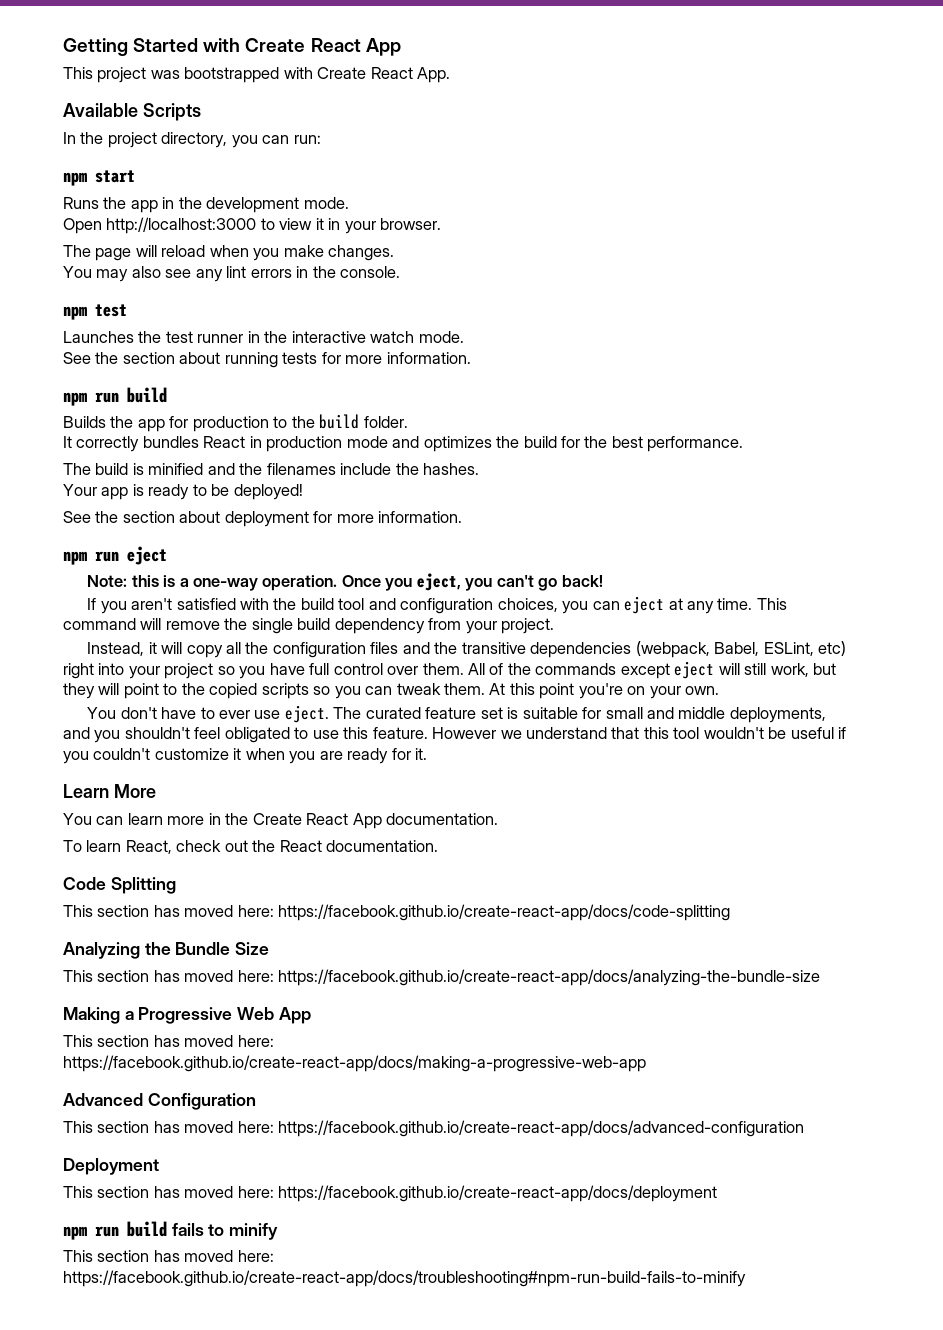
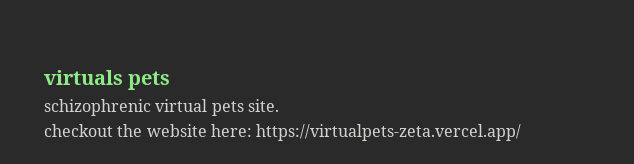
[63,38,401,56] [63,67,451,83] [63,103,201,121] [63,132,321,148] [63,170,135,186] [63,197,349,213] [63,217,442,234] [63,245,395,261] [63,266,401,282] [63,304,127,320] [63,331,464,343] [63,352,471,368] [63,387,167,406] [63,414,408,432] [63,436,744,452] [63,463,480,475] [63,484,303,500] [63,511,463,527] [63,546,167,565] [87,573,603,591] [87,596,787,614] [63,618,555,634] [87,641,846,658] [63,661,837,679] [63,683,720,699] [87,705,826,723] [63,727,847,743] [63,748,428,764] [63,784,156,798] [63,813,499,829] [63,840,439,854] [63,877,176,894] [63,904,731,921] [63,942,270,959] [63,969,821,986] [63,1007,311,1024] [63,1035,274,1047] [63,1055,646,1072] [63,1093,256,1110] [63,1120,805,1137] [63,1158,159,1175] [63,1185,718,1202] [63,1221,279,1240] [63,1250,274,1262] [63,1270,746,1287] Getting Started with Create React App // This project was bootstrapped with Create React App. // Available Scripts // In the project directory, you can run: // npm start // Runs the app in the development mode. // Open http://localhost:3000 to view it in your browser. // The page will reload when you make changes. // You may also see any lint errors in the console. // npm test // Launches the test runner in the interactive watch mode. // See the section about running tests for more information. // npm run build // Builds the app for production to the build folder. // It correctly bundles React in production mode and optimizes the build for the best performance. // The build is minified and the filenames include the hashes. // Your app is ready to be deployed! // See the section about deployment for more information. // npm run eject // Note: this is a one-way operation. Once you eject, you can't go back! // If you aren't satisfied with the build tool and configuration choices, you can eject at any time. This command will remove the single build dependency from your project. // Instead, it will copy all the configuration files and the transitive dependencies (webpack, Babel, ESLint, etc) right into your project so you have full control over them. All of the commands except eject will still work, but they will point to the copied scripts so you can tweak them. At this point you're on your own. // You don't have to ever use eject. The curated feature set is suitable for small and middle deployments, and you shouldn't feel obligated to use this feature. However we understand that this tool wouldn't be useful if you couldn't customize it when you are ready for it. // Learn More // You can learn more in the Create React App documentation. // To learn React, check out the React documentation. // Code Splitting // This section has moved here: https://facebook.github.io/create-react-app/docs/code-splitting // Analyzing the Bundle Size // This section has moved here: https://facebook.github.io/create-react-app/docs/analyzing-the-bundle-size // Making a Progressive Web App // This section has moved here: https://facebook.github.io/create-react-app/docs/making-a-progressive-web-app // Advanced Configuration // This section has moved here: https://facebook.github.io/create-react-app/docs/advanced-configuration // Deployment // This section has moved here: https://facebook.github.io/create-react-app/docs/deployment // npm run build fails to minify // This section has moved here: https://facebook.github.io/create-react-app/docs/troubleshooting#npm-run-build-fails-to-minify -> [44,70,171,90] [44,99,279,116] [44,124,522,141] virtuals pets // schizophrenic virtual pets site. // checkout the website here: https://virtualpets-zeta.vercel.app/

